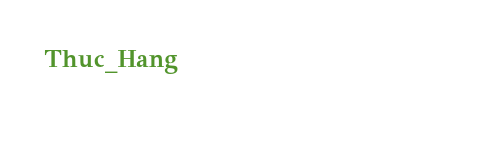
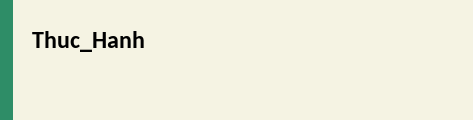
[44,50,178,74] Thuc_Hang -> [32,31,145,52] Thuc_Hanh

